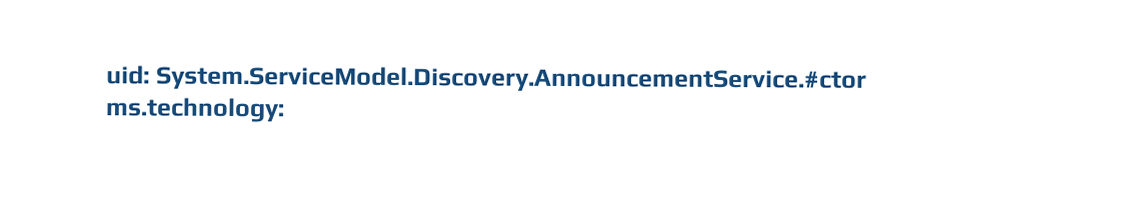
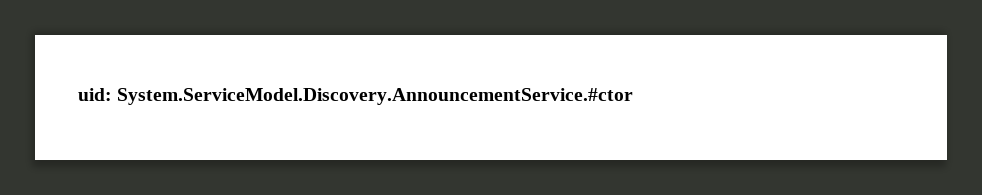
[105,97,285,123] ms.technology: -> (634, 96) none

